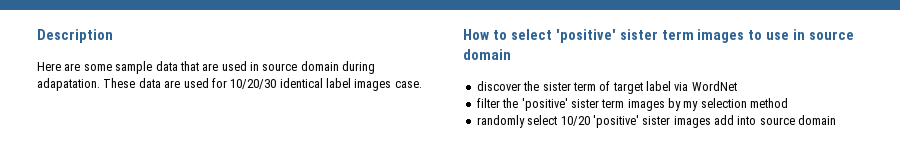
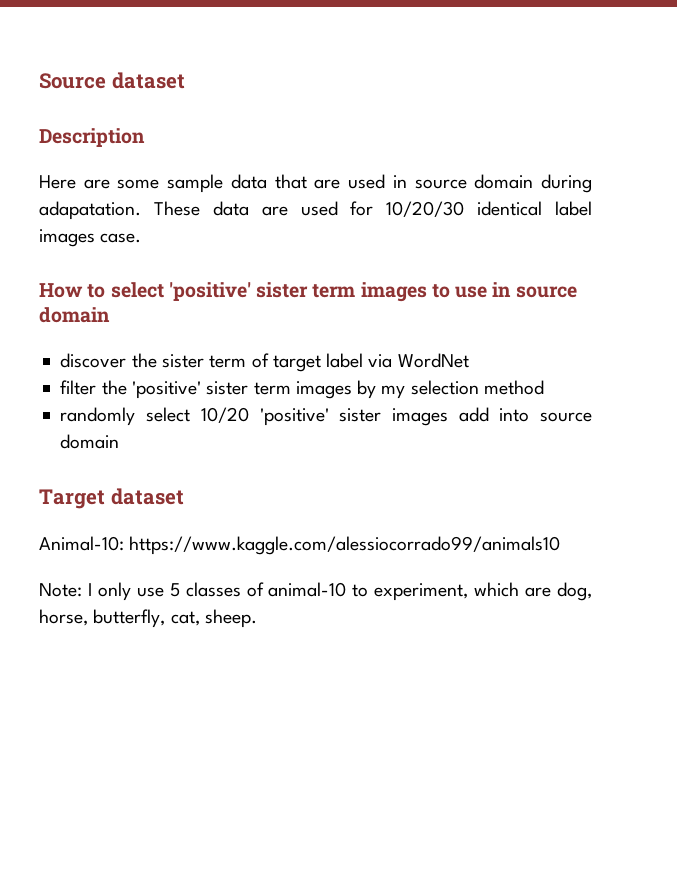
(37, 36) none -> [39,72,185,89] Source dataset //
(837, 120) none -> [39,488,184,509] [39,536,561,555] [39,582,592,601] [39,609,257,628] // Target dataset // Animal-10: https://www.kaggle.com/alessiocorrado99/animals10 // Note: I only use 5 classes of animal-10 to experiment, which are dog, horse, butterfly, cat, sheep.

